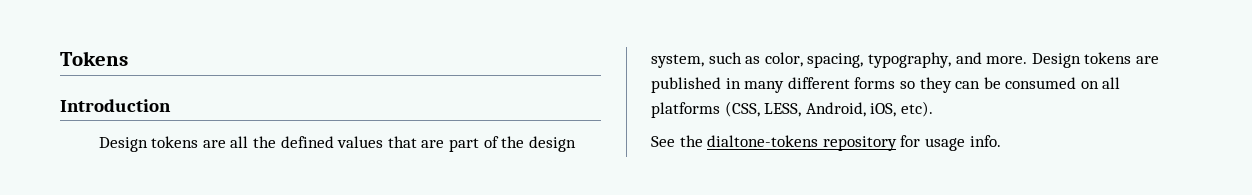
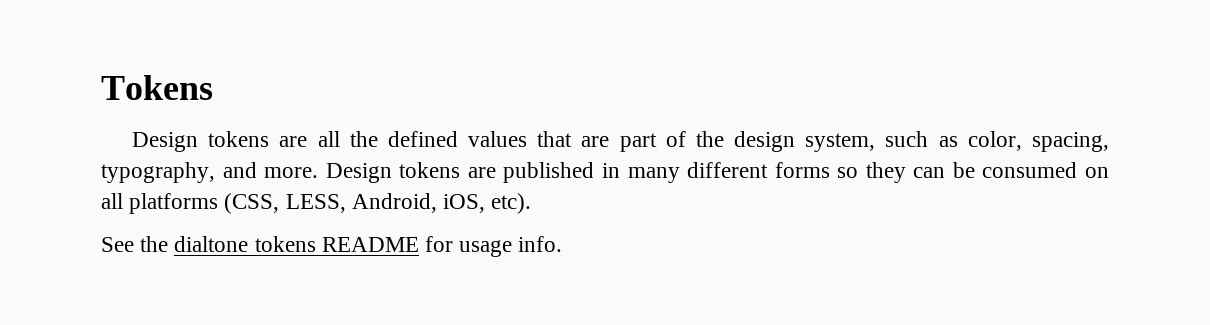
[60,99,171,112] // Introduction -> (213, 87) none
[707,135,897,151] dialtone-tokens repository -> [174,236,419,252] dialtone tokens README

